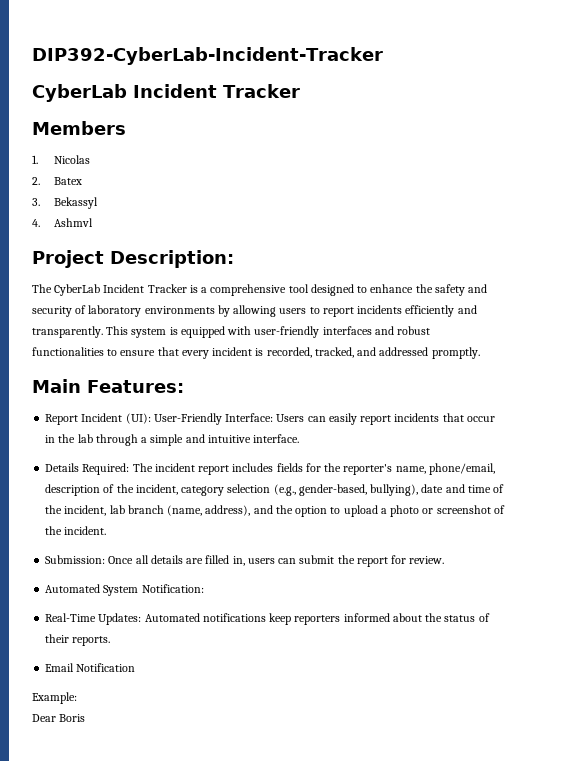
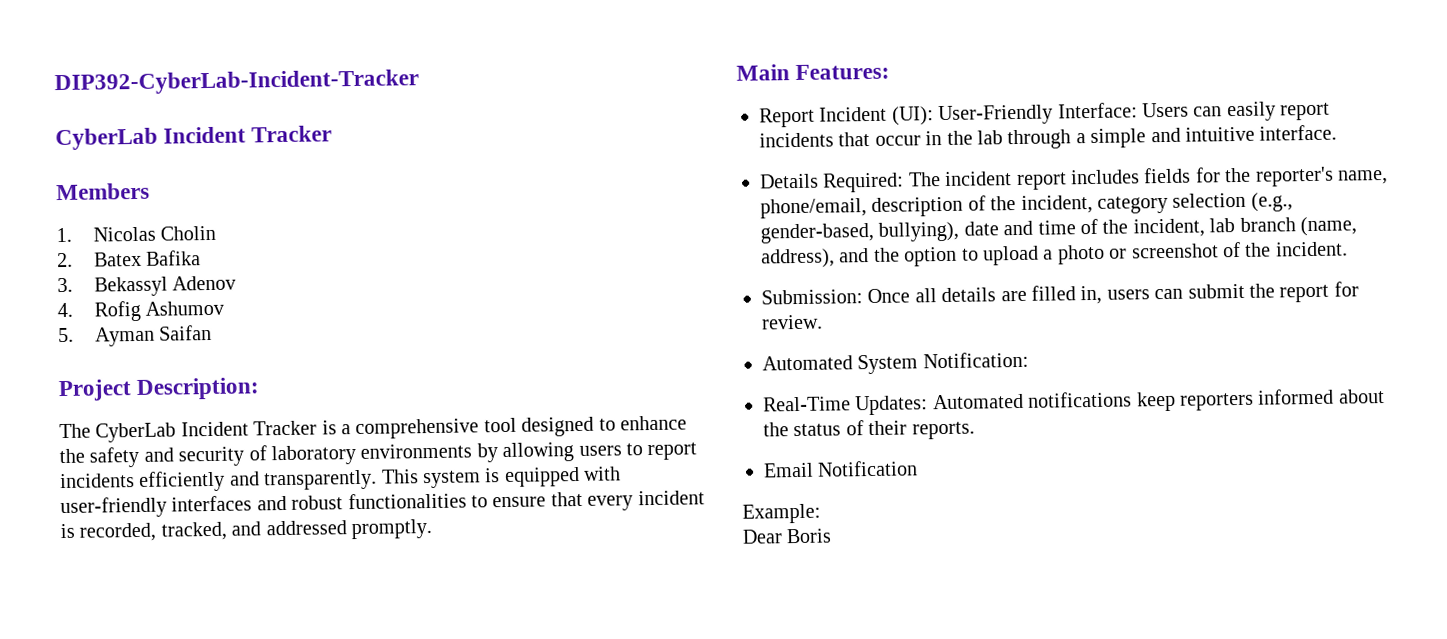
(90, 159) none -> [160,225,217,241] Cholin
(82, 181) none -> [146,250,202,266] Bafika
(98, 203) none -> [172,275,237,291] Adenov
[53,218,93,227] Ashmvl -> [93,300,225,322] [58,324,213,347] Rofig Ashumov // 5. Ayman Saifan

